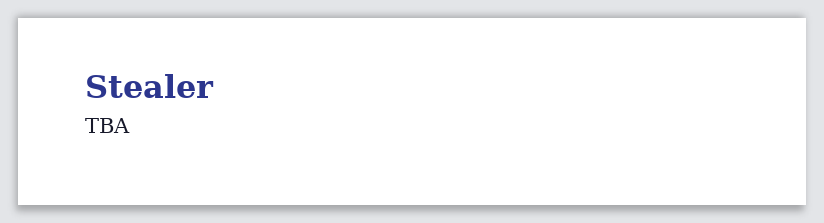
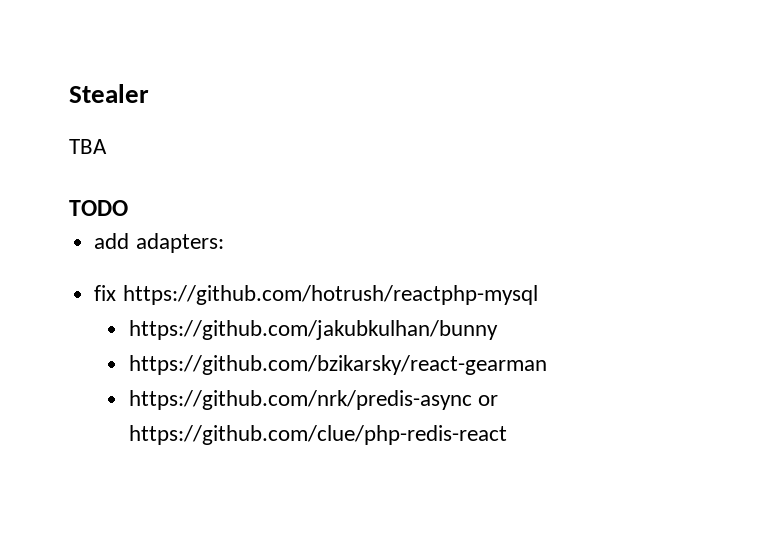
(130, 125) none -> [69,200,128,216] [94,233,224,253] [94,285,538,305] [128,320,498,340] [128,355,547,375] [128,390,499,410] [128,425,507,445] // TODO // add adapters: // fix https://github.com/hotrush/reactphp-mysql // https://github.com/jakubkulhan/bunny // https://github.com/bzikarsky/react-gearman // https://github.com/nrk/predis-async or https://github.com/clue/php-redis-react

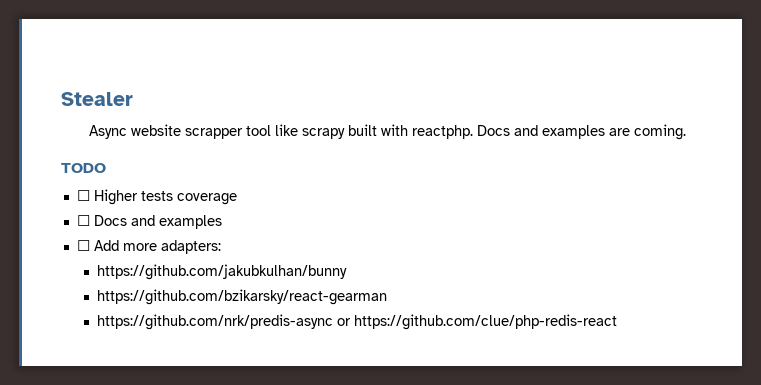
[69,139,107,154] [69,200,128,216] [94,233,130,249] TBA // TODO // add -> [89,124,687,140] [61,163,106,173] [76,189,237,205] [76,215,222,229] [76,240,157,251] Async website scrapper tool like scrapy built with reactphp. Docs and examples are coming. // TODO // ☐ Higher tests coverage // ☐ Docs and examples // ☐ Add more
[94,285,538,305] // fix https://github.com/hotrush/reactphp-mysql -> (221, 247) none

